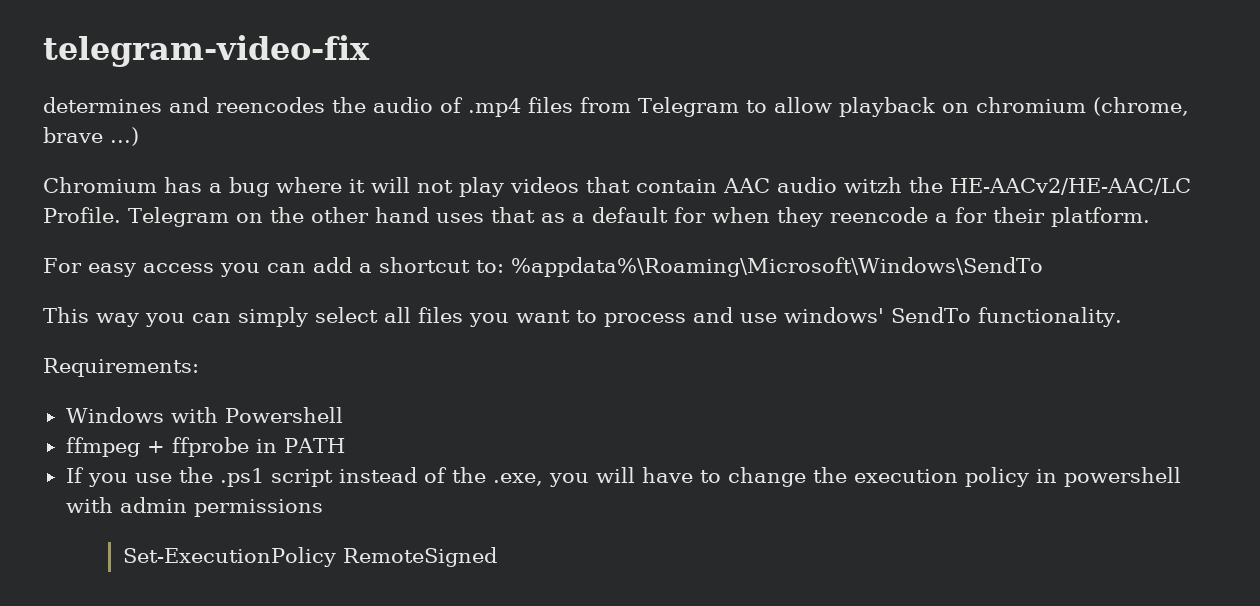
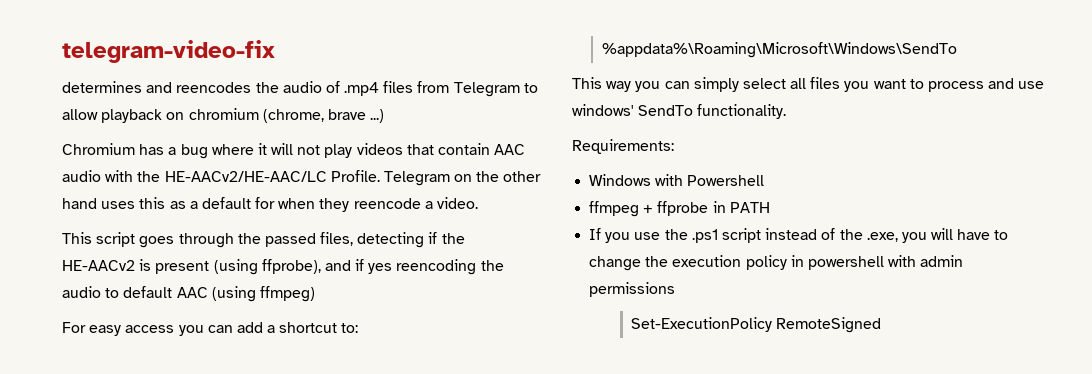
[844,177,902,193] witzh -> [105,170,134,182] with
[490,207,535,223] that -> [139,197,166,209] this
[954,207,1150,227] for their platform. -> [437,197,479,209] [62,232,465,248] [62,259,504,275] [62,286,315,302] video. // This script goes through the passed files, detecting if the HE-AACv2 is present (using ffprobe), and if yes reencoding the audio to default AAC (using ffmpeg)
(504, 266) none -> (359, 328) //

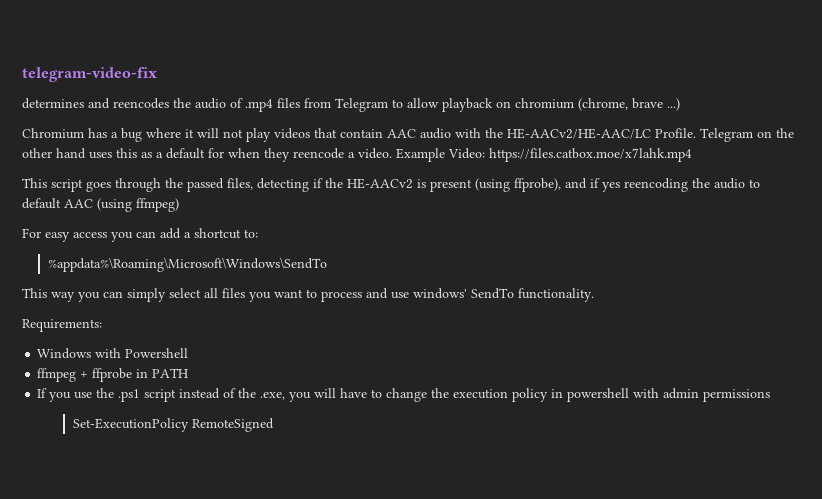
(479, 203) none -> [396,148,692,162] Example Video: https://files.catbox.moe/x7lahk.mp4

